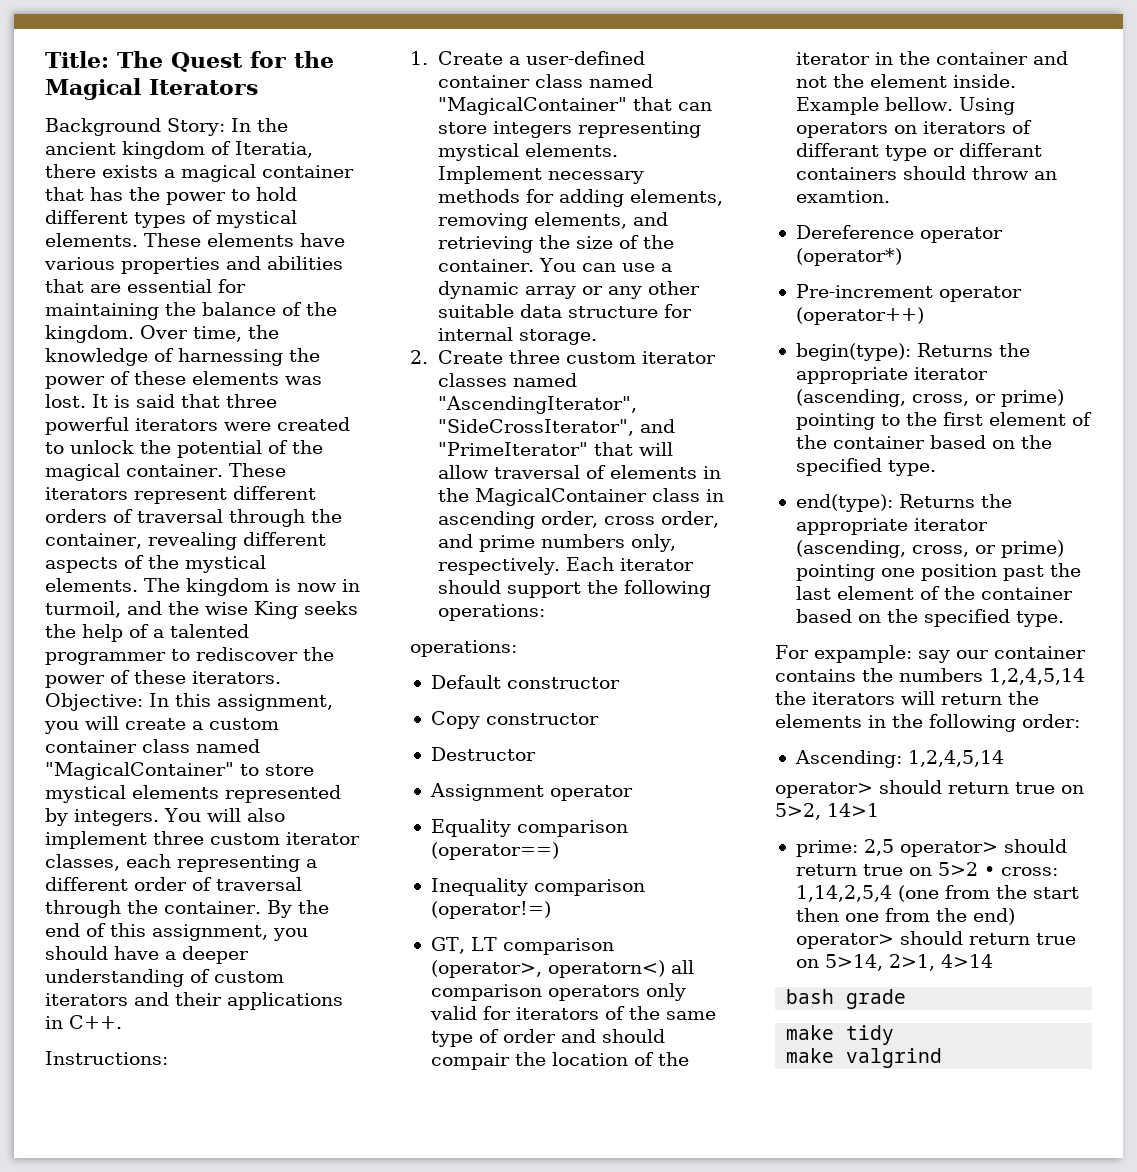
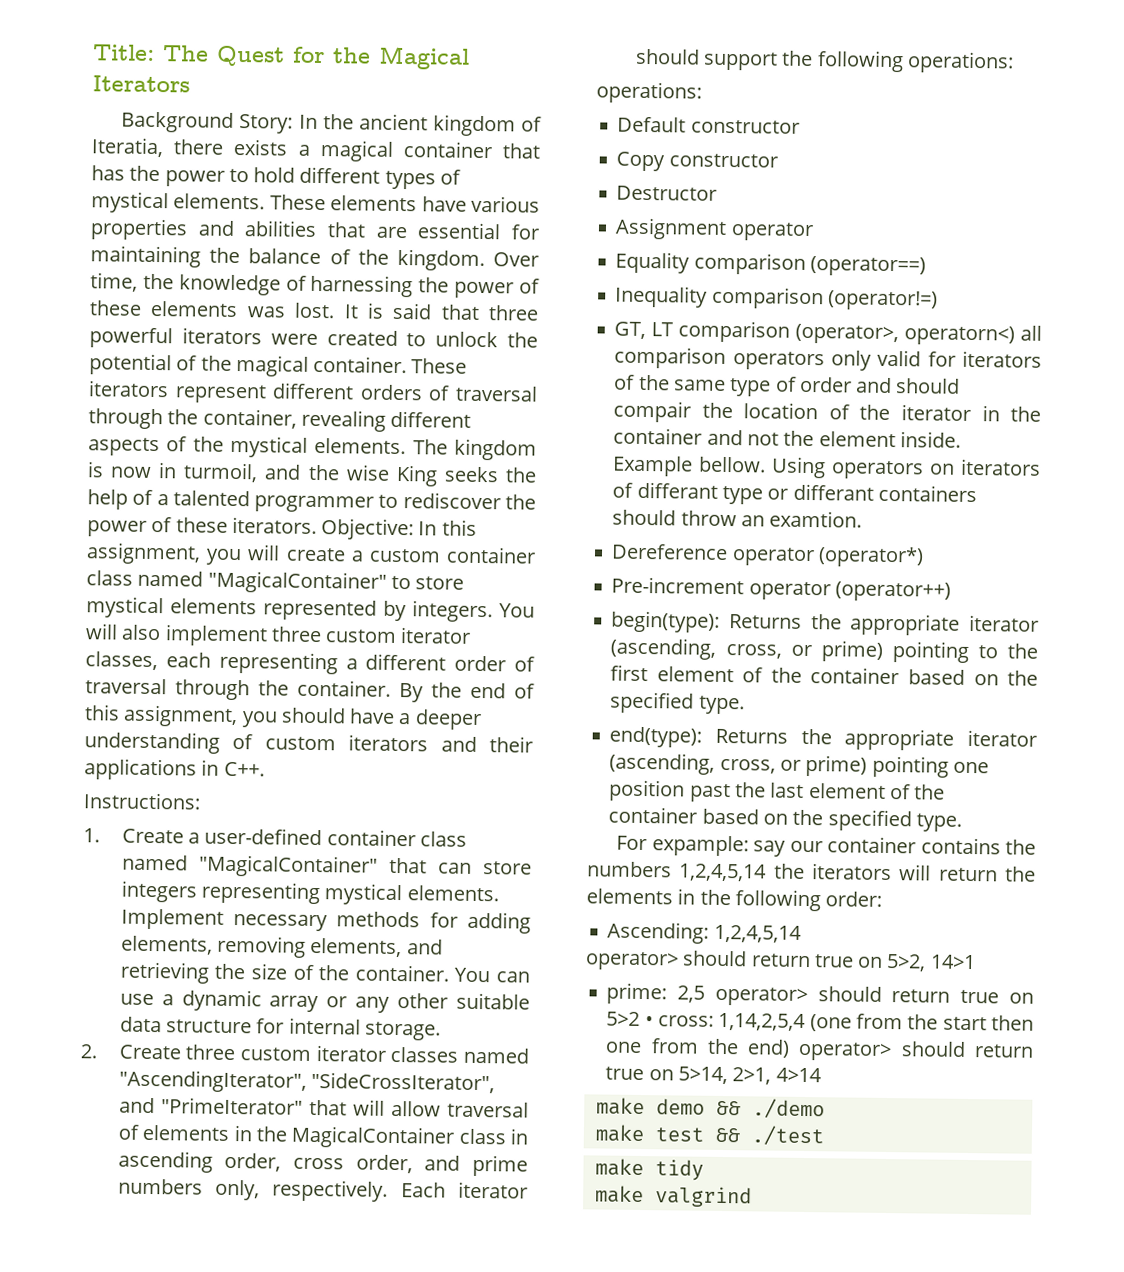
[786,989,907,1009] bash grade -> [595,1097,825,1120] [594,1124,825,1147] make demo && ./demo // make test && ./test

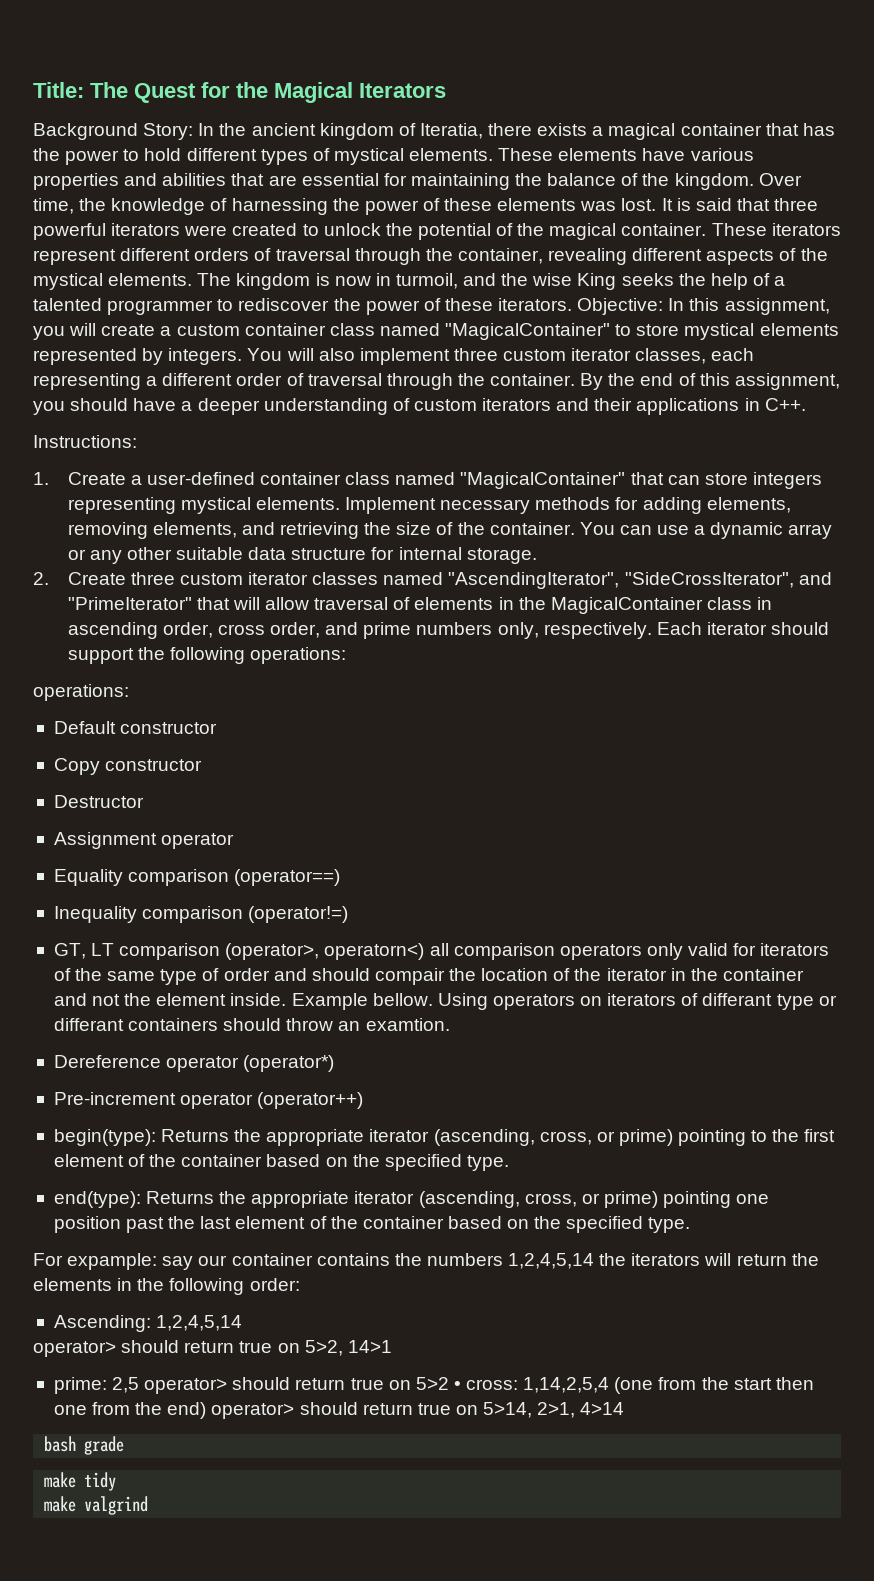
[595,1097,825,1120] [594,1124,825,1147] make demo && ./demo // make test && ./test -> [44,1436,125,1455] bash grade

